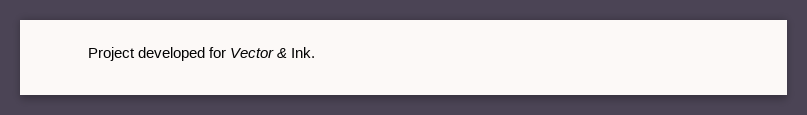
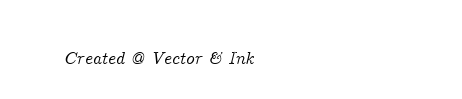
[88,47,227,61] Project developed for -> [63,51,145,64] Created @
[291,47,316,58] Ink. -> [228,51,255,64] Ink

